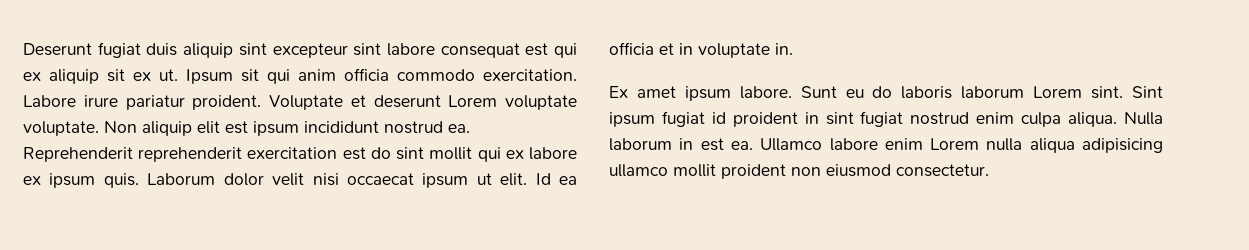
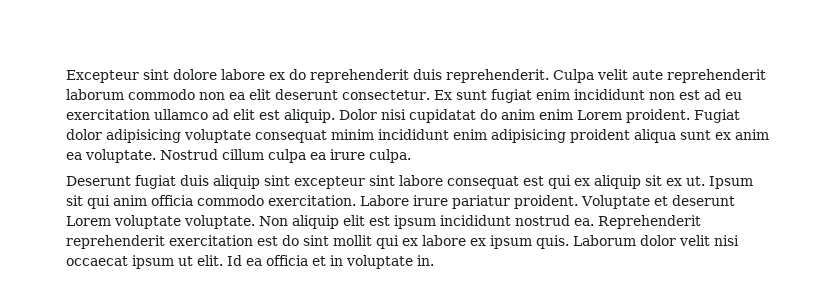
(23, 49) none -> [66,69,766,83] [66,89,742,103] [66,109,740,123] [66,129,769,143] [66,149,411,163] Excepteur sint dolore labore ex do reprehenderit duis reprehenderit. Culpa velit aute reprehenderit laborum commodo non ea elit deserunt consectetur. Ex sunt fugiat enim incididunt non est ad eu exercitation ullamco ad elit est aliquip. Dolor nisi cupidatat do anim enim Lorem proident. Fugiat dolor adipisicing voluptate consequat minim incididunt enim adipisicing proident aliqua sunt ex anim ea voluptate. Nostrud cillum culpa ea irure culpa. //
[609,86,1163,101] [609,111,1163,127] [609,138,1163,153] [609,164,989,179] // Ex amet ipsum labore. Sunt eu do laboris laborum Lorem sint. Sint ipsum fugiat id proident in sint fugiat nostrud enim culpa aliqua. Nulla laborum in est ea. Ullamco labore enim Lorem nulla aliqua adipisicing ullamco mollit proident non eiusmod consectetur. -> (434, 260) none

